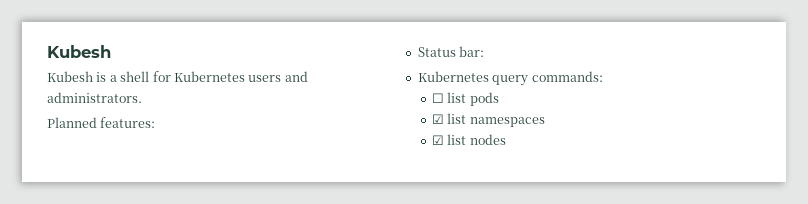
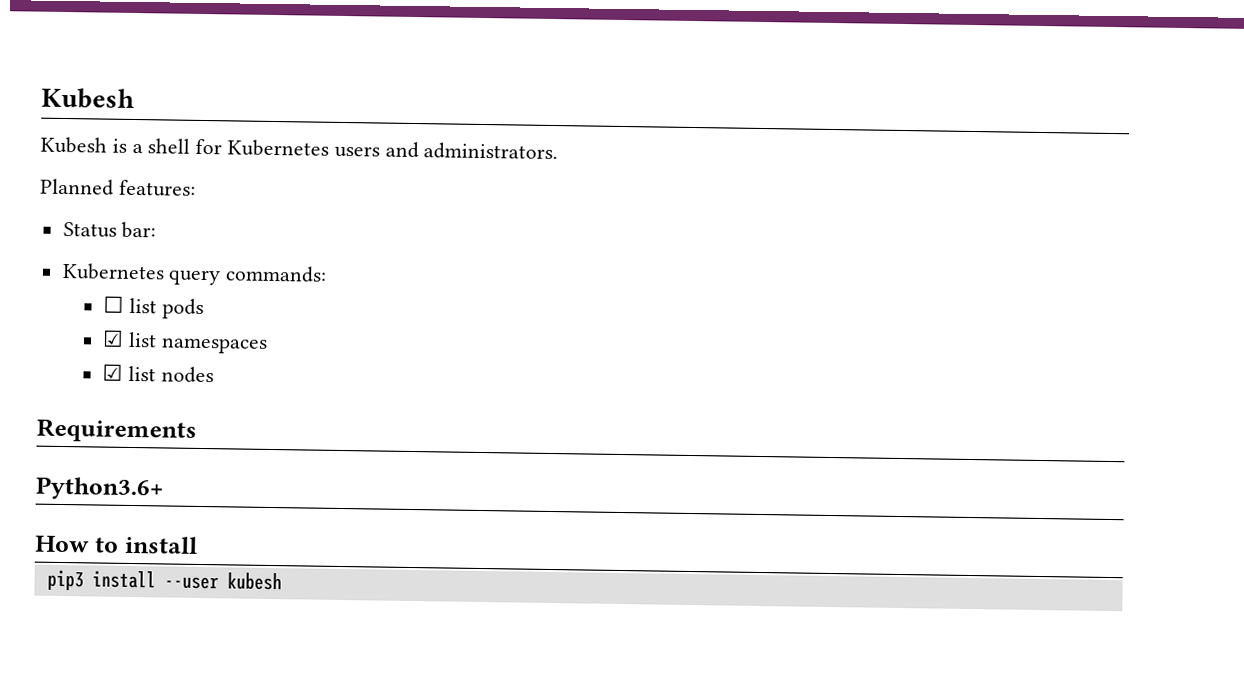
(506, 139) none -> [36,418,197,443] [35,476,164,501] [34,535,198,554] [46,569,282,591] // Requirements // Python3.6+ // How to install // pip3 install --user kubesh

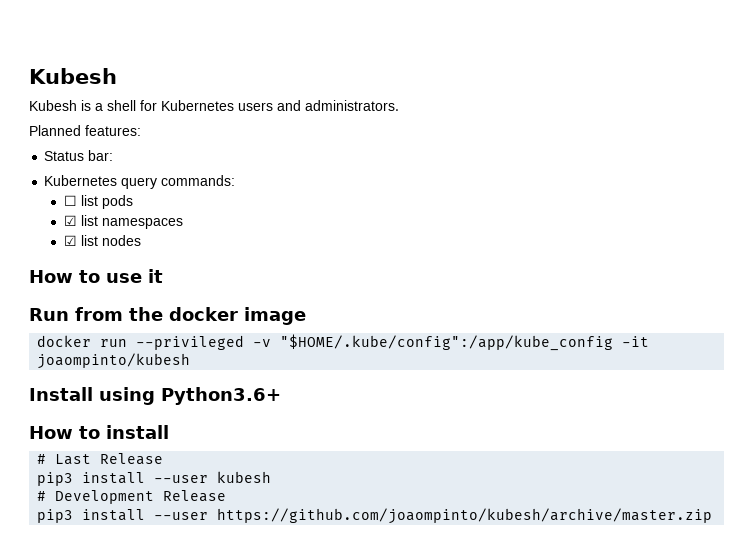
[36,418,197,443] Requirements // -> [29,269,163,283] [29,307,306,325] [37,334,650,351] [37,353,191,369] [29,387,155,405] How to use it // Run from the docker image // docker run --privileged -v "$HOME/.kube/config":/app/kube_config -it joaompinto/kubesh // Install using
(198, 544) none -> [37,453,164,465] // # Last Release
(282, 581) none -> [37,490,227,504] [37,508,713,524] // # Development Release // pip3 install --user https://github.com/joaompinto/kubesh/archive/master.zip

